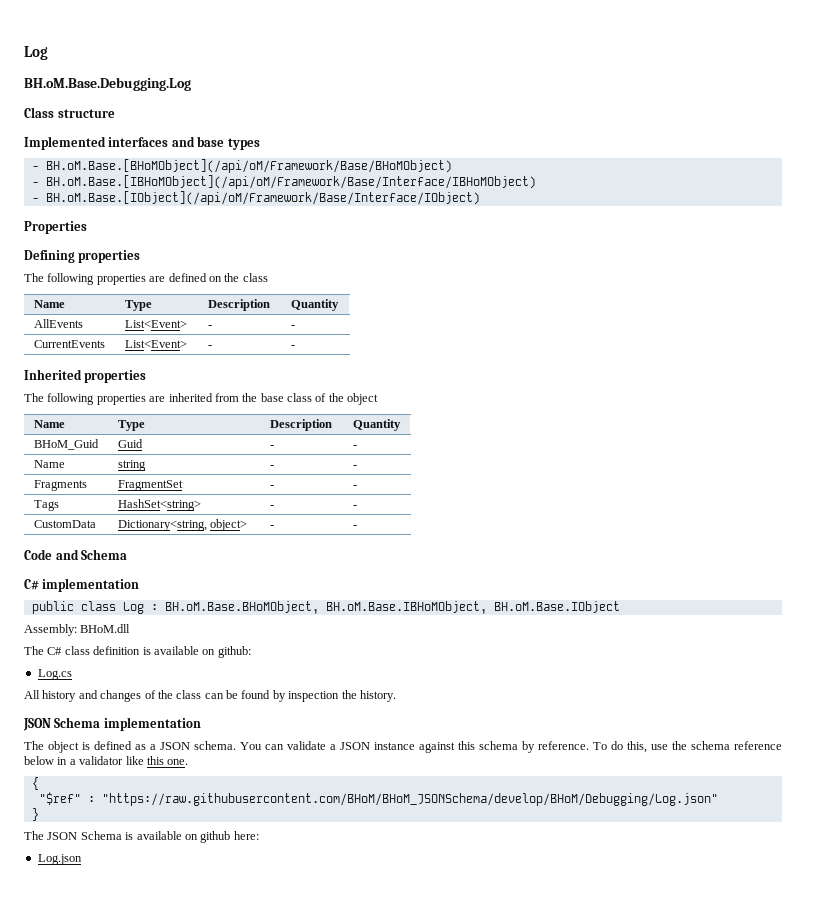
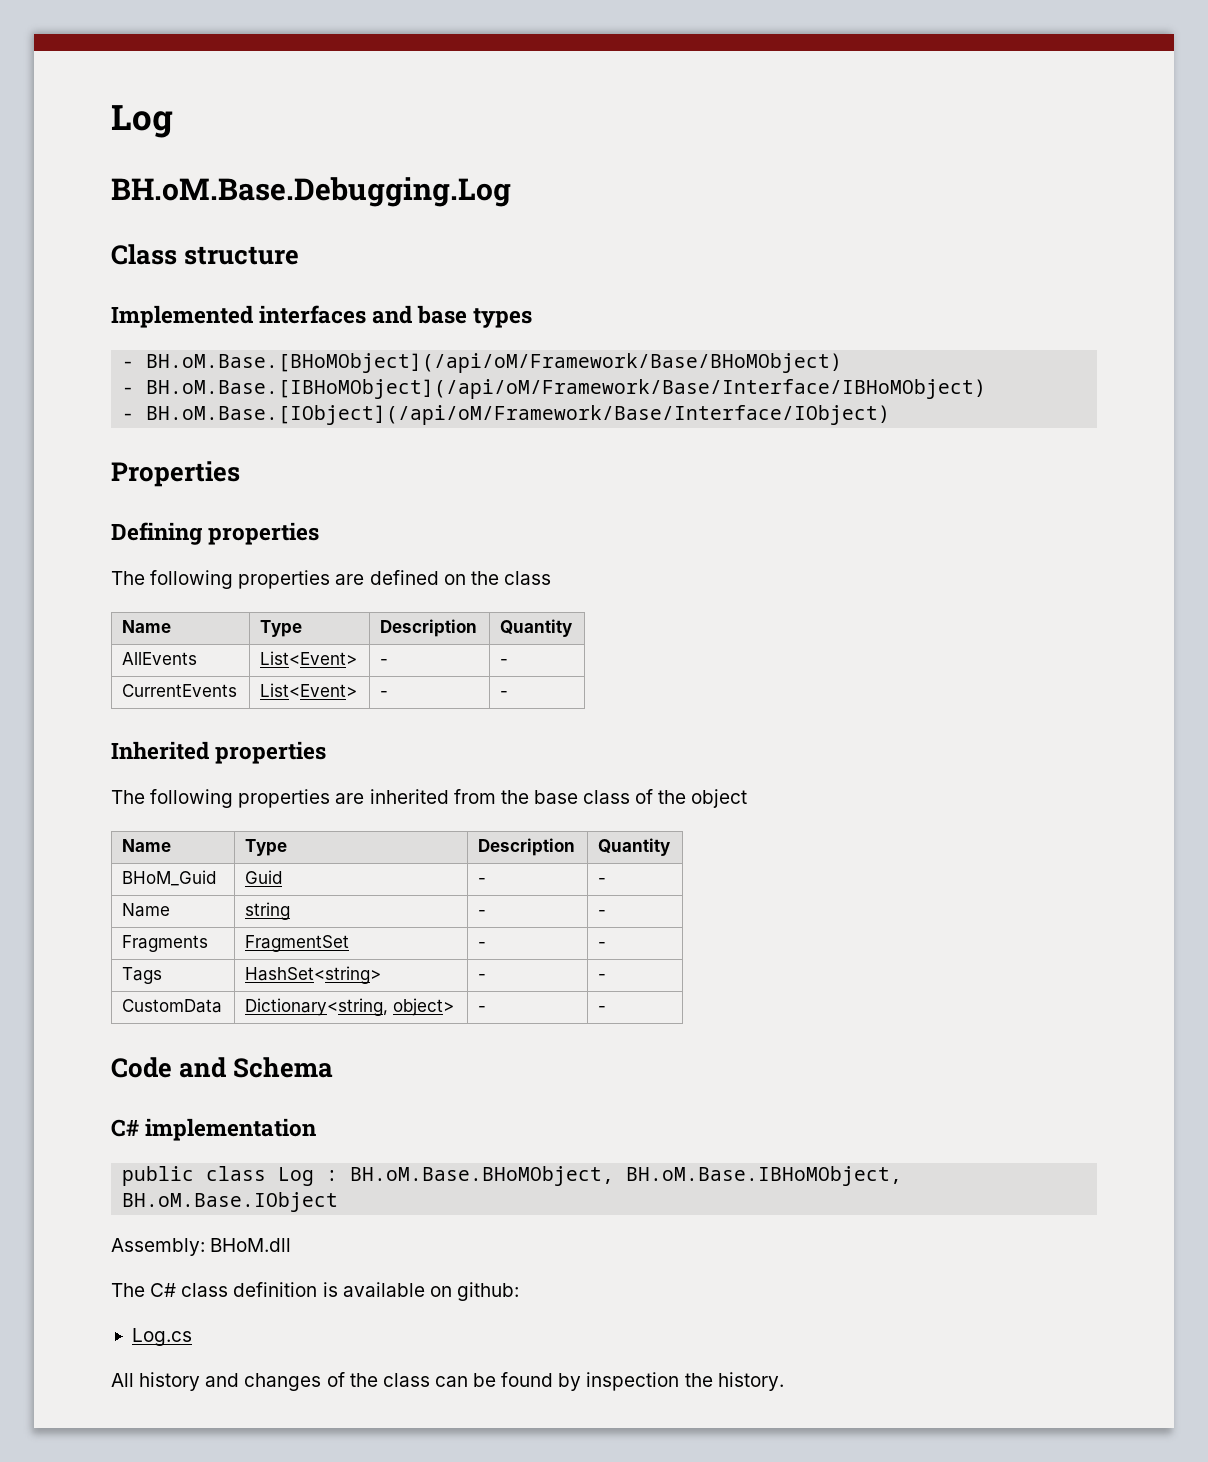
[23,717,201,731] [24,741,782,753] [24,756,189,765] [31,777,39,790] [38,792,718,806] [31,808,39,821] [24,831,259,843] [37,854,82,865] // JSON Schema implementation // The object is defined as a JSON schema. You can validate a JSON instance against this schema by reference. To do this, use the schema reference below in a validator like this one. // { // "$ref" : "https://raw.githubusercontent.com/BHoM/BHoM_JSONSchema/develop/BHoM/Debugging/Log.json" // } // The JSON Schema is available on github here: // Log.json -> (784, 1381) none

